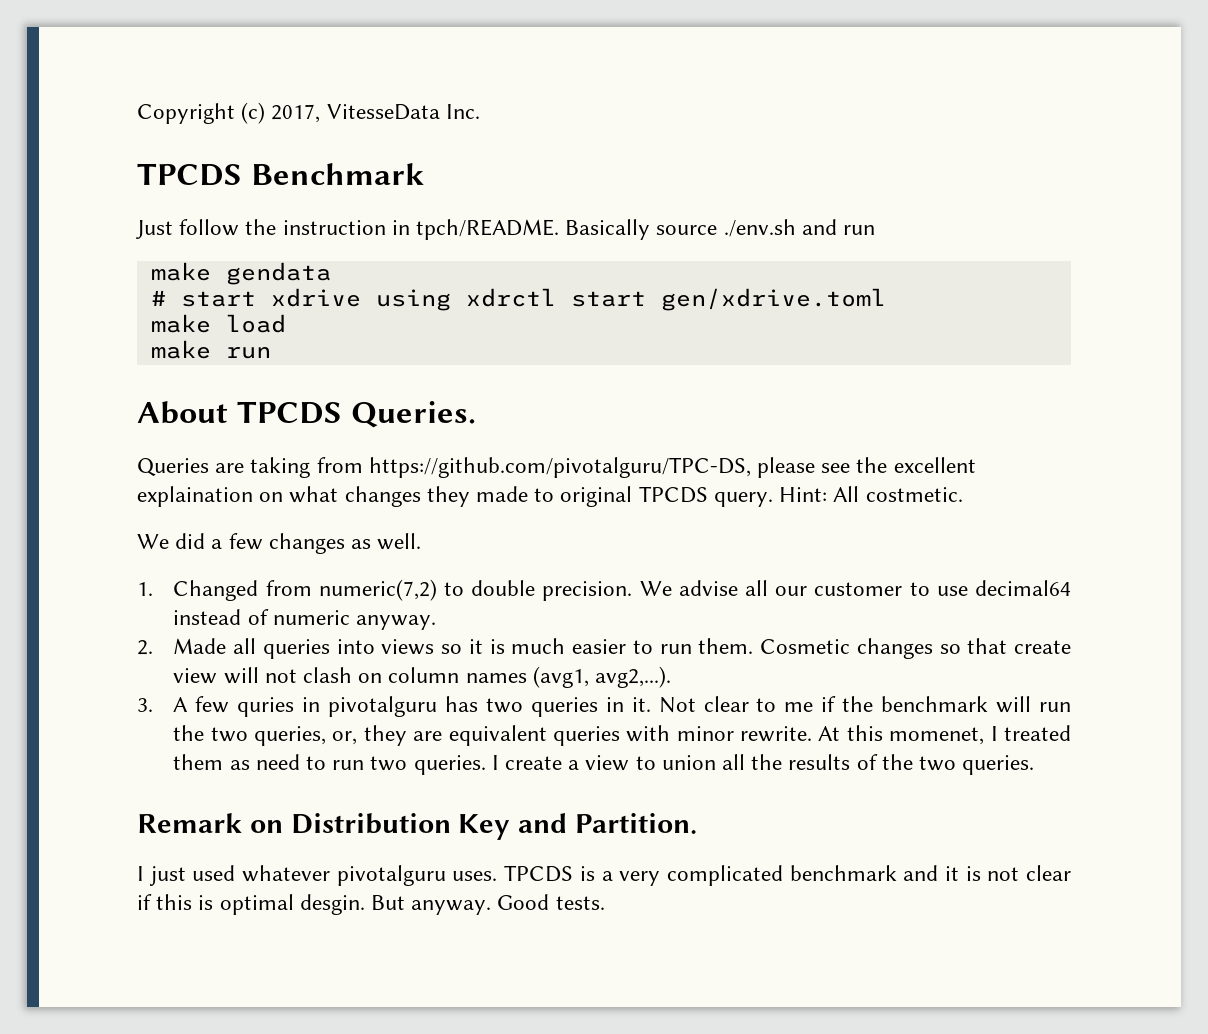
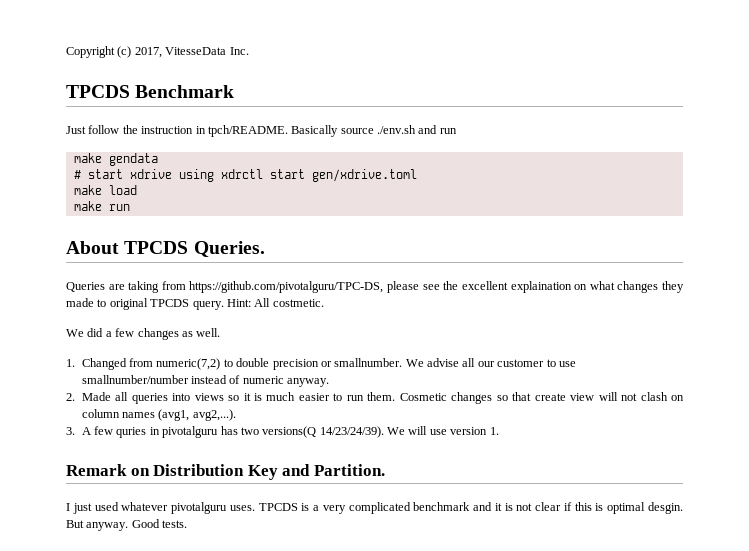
[542,581,633,601] precision. -> [272,358,403,370] precision or smallnumber.
[975,580,1071,596] decimal64 -> [81,375,189,384] smallnumber/number
[530,696,1072,717] [173,725,1071,746] [173,754,1035,775] queries in it. Not clear to me if the benchmark will run the two queries, or, they are equivalent queries with minor rewrite. At this momenet, I treated them as need to run two queries. I create a view to union all the results of the two queries. -> [262,426,499,438] versions(Q 14/23/24/39). We will use version 1.

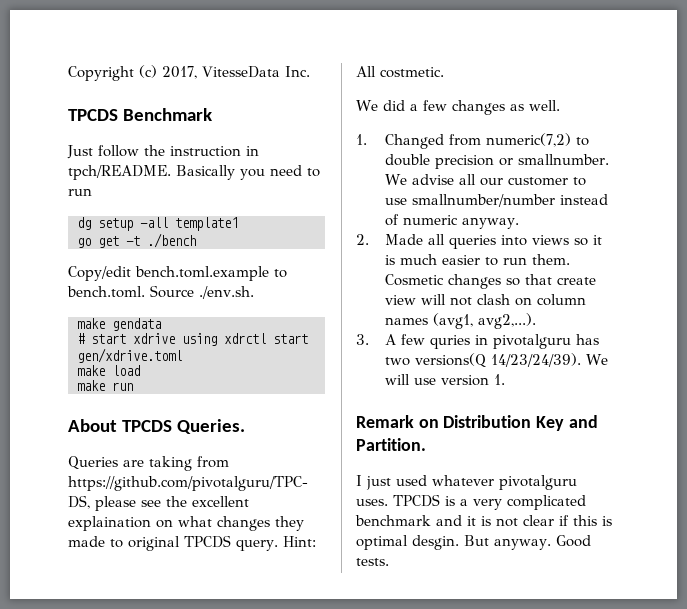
[340,125,457,134] source ./env.sh and run -> [240,165,320,180] [68,188,92,196] [77,217,238,231] [77,233,196,248] [68,266,287,281] [67,285,254,299] you need to run // dg setup -all template1 // go get -t ./bench // Copy/edit bench.toml.example to bench.toml. Source ./env.sh.

